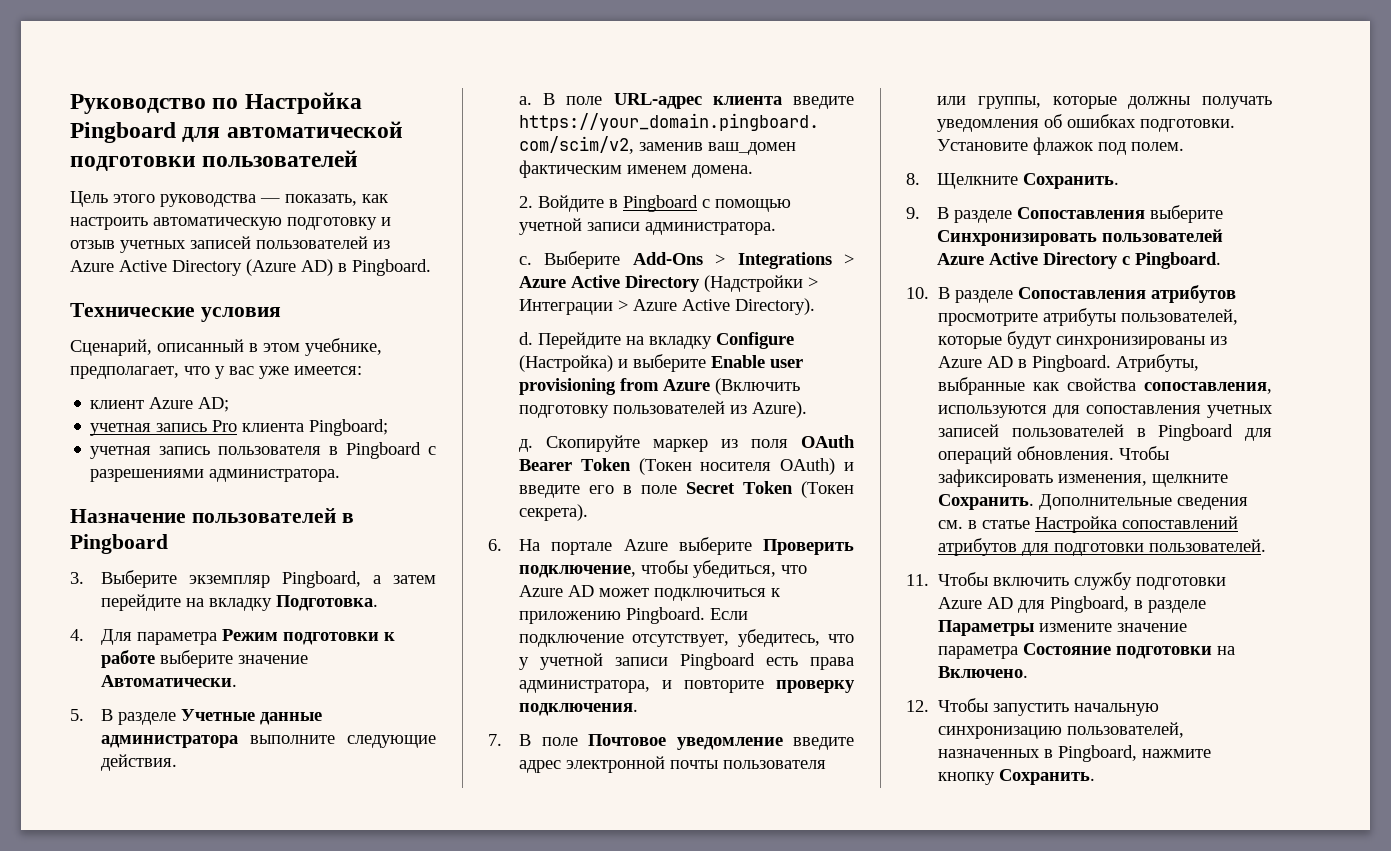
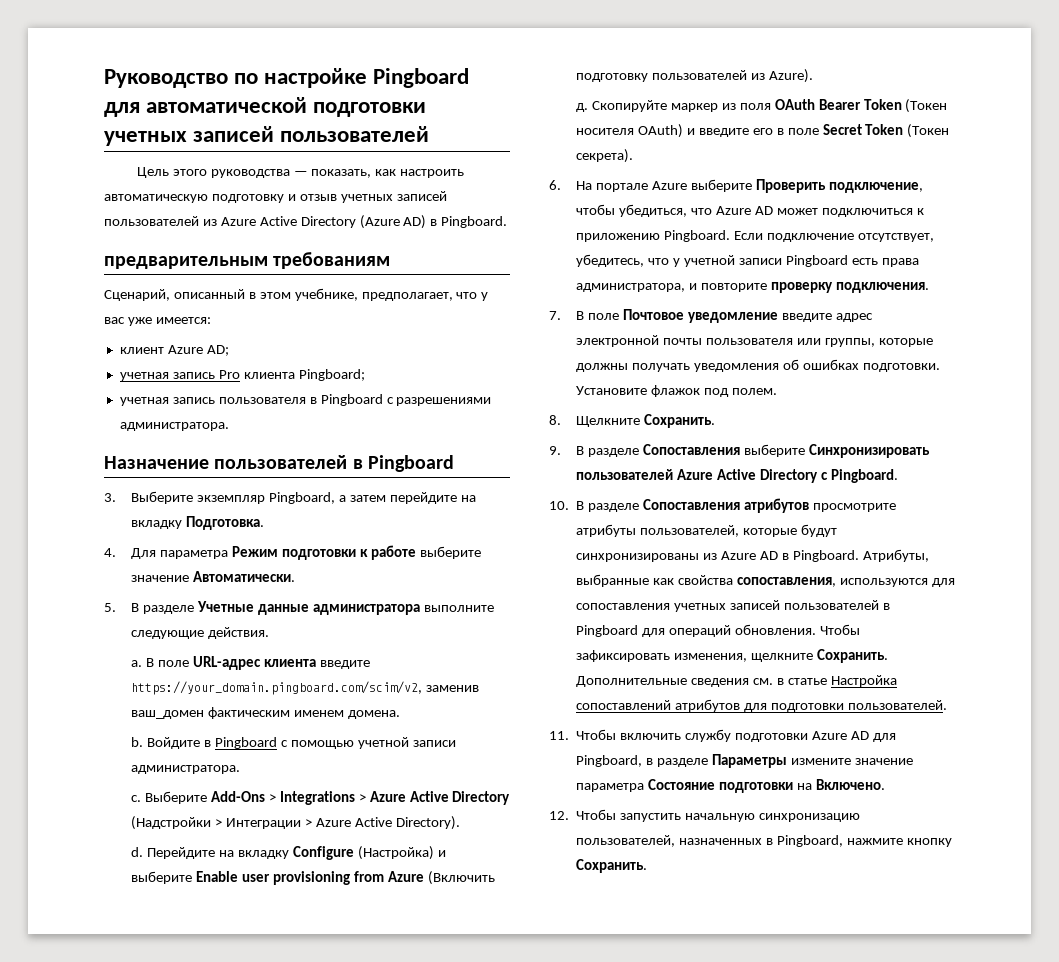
[244,92,362,114] Настройка -> [264,68,368,88] настройке
(196, 163) none -> [104,126,275,146] учетных записей
[70,303,281,322] Технические условия -> [104,252,391,269] предварительным требованиям
[519,196,534,208] 2. -> [131,737,144,747] b.

